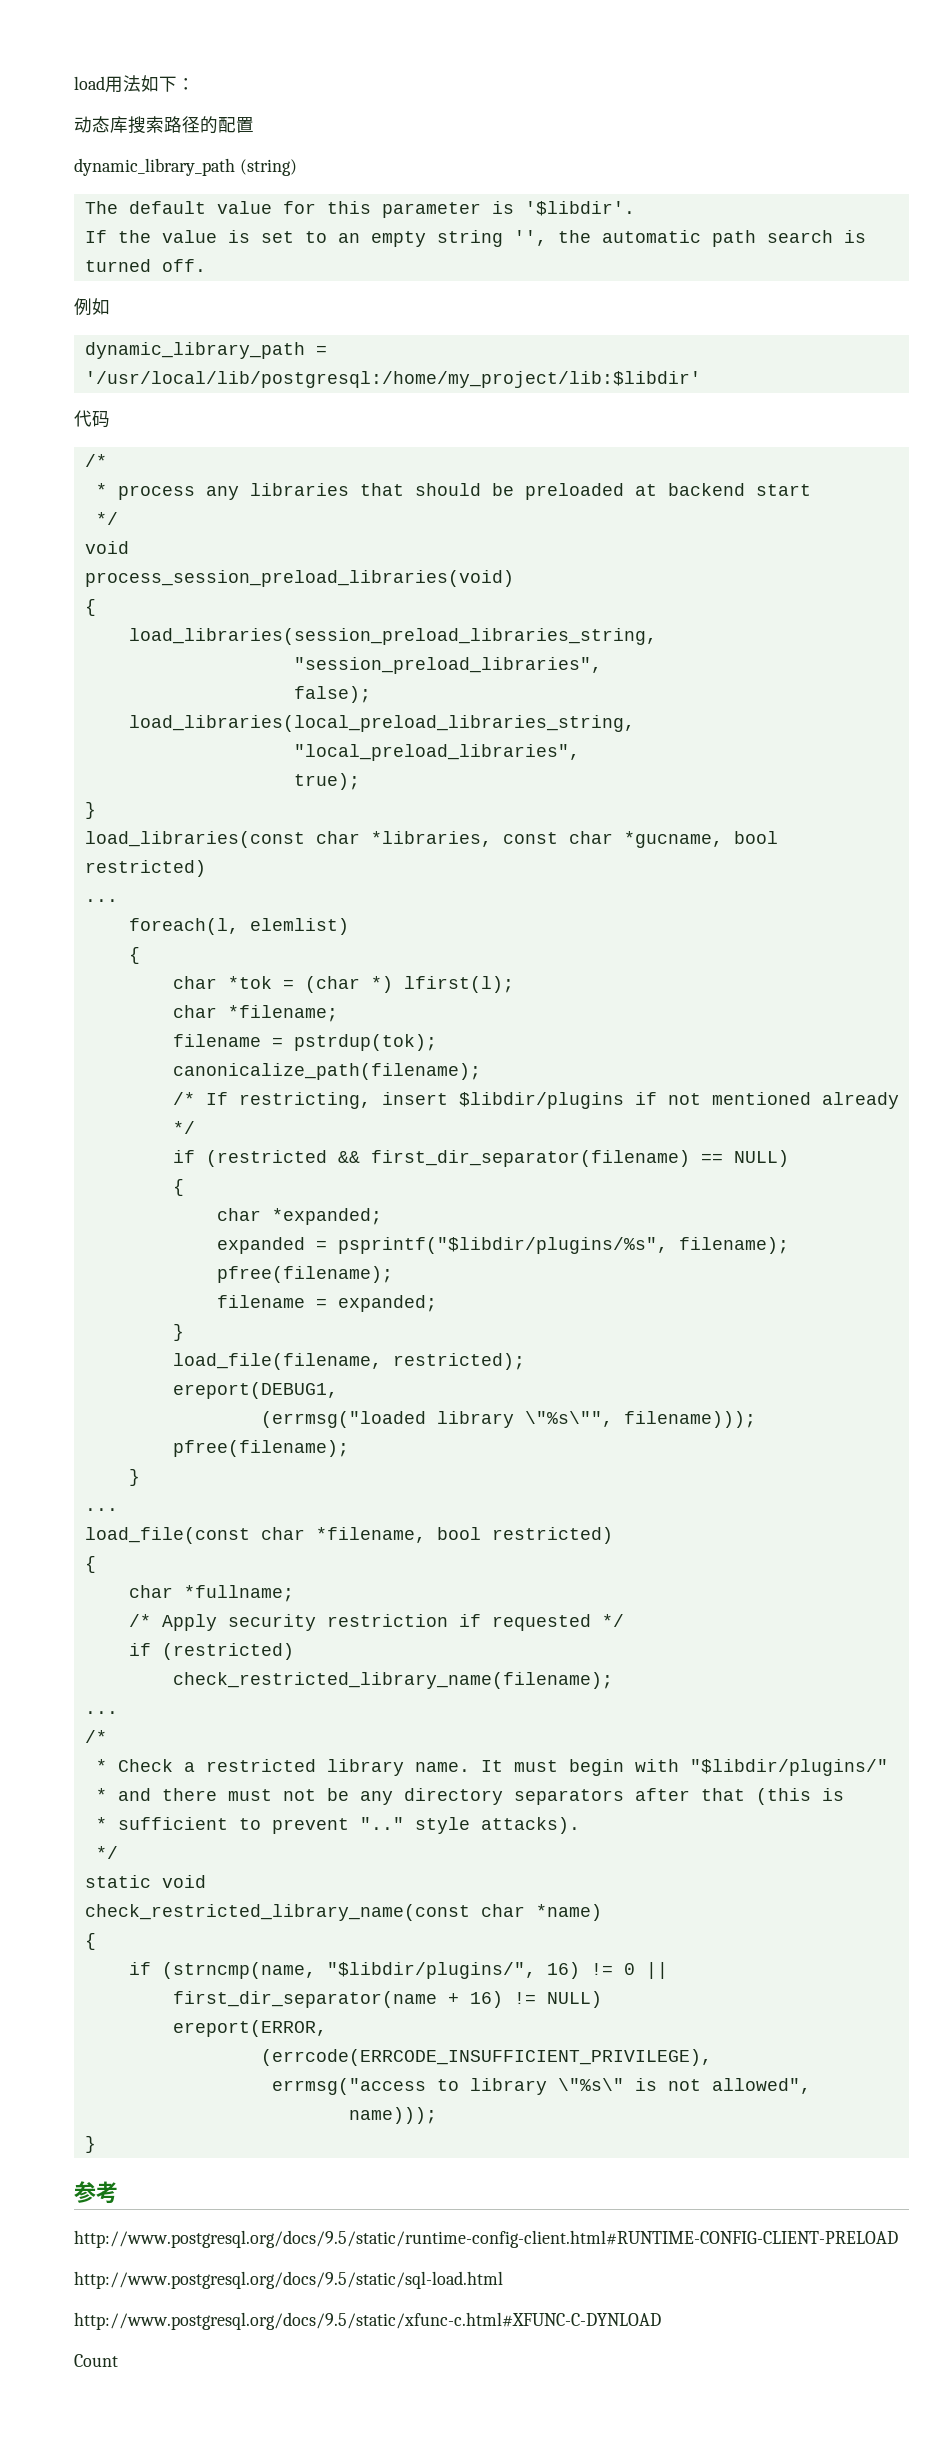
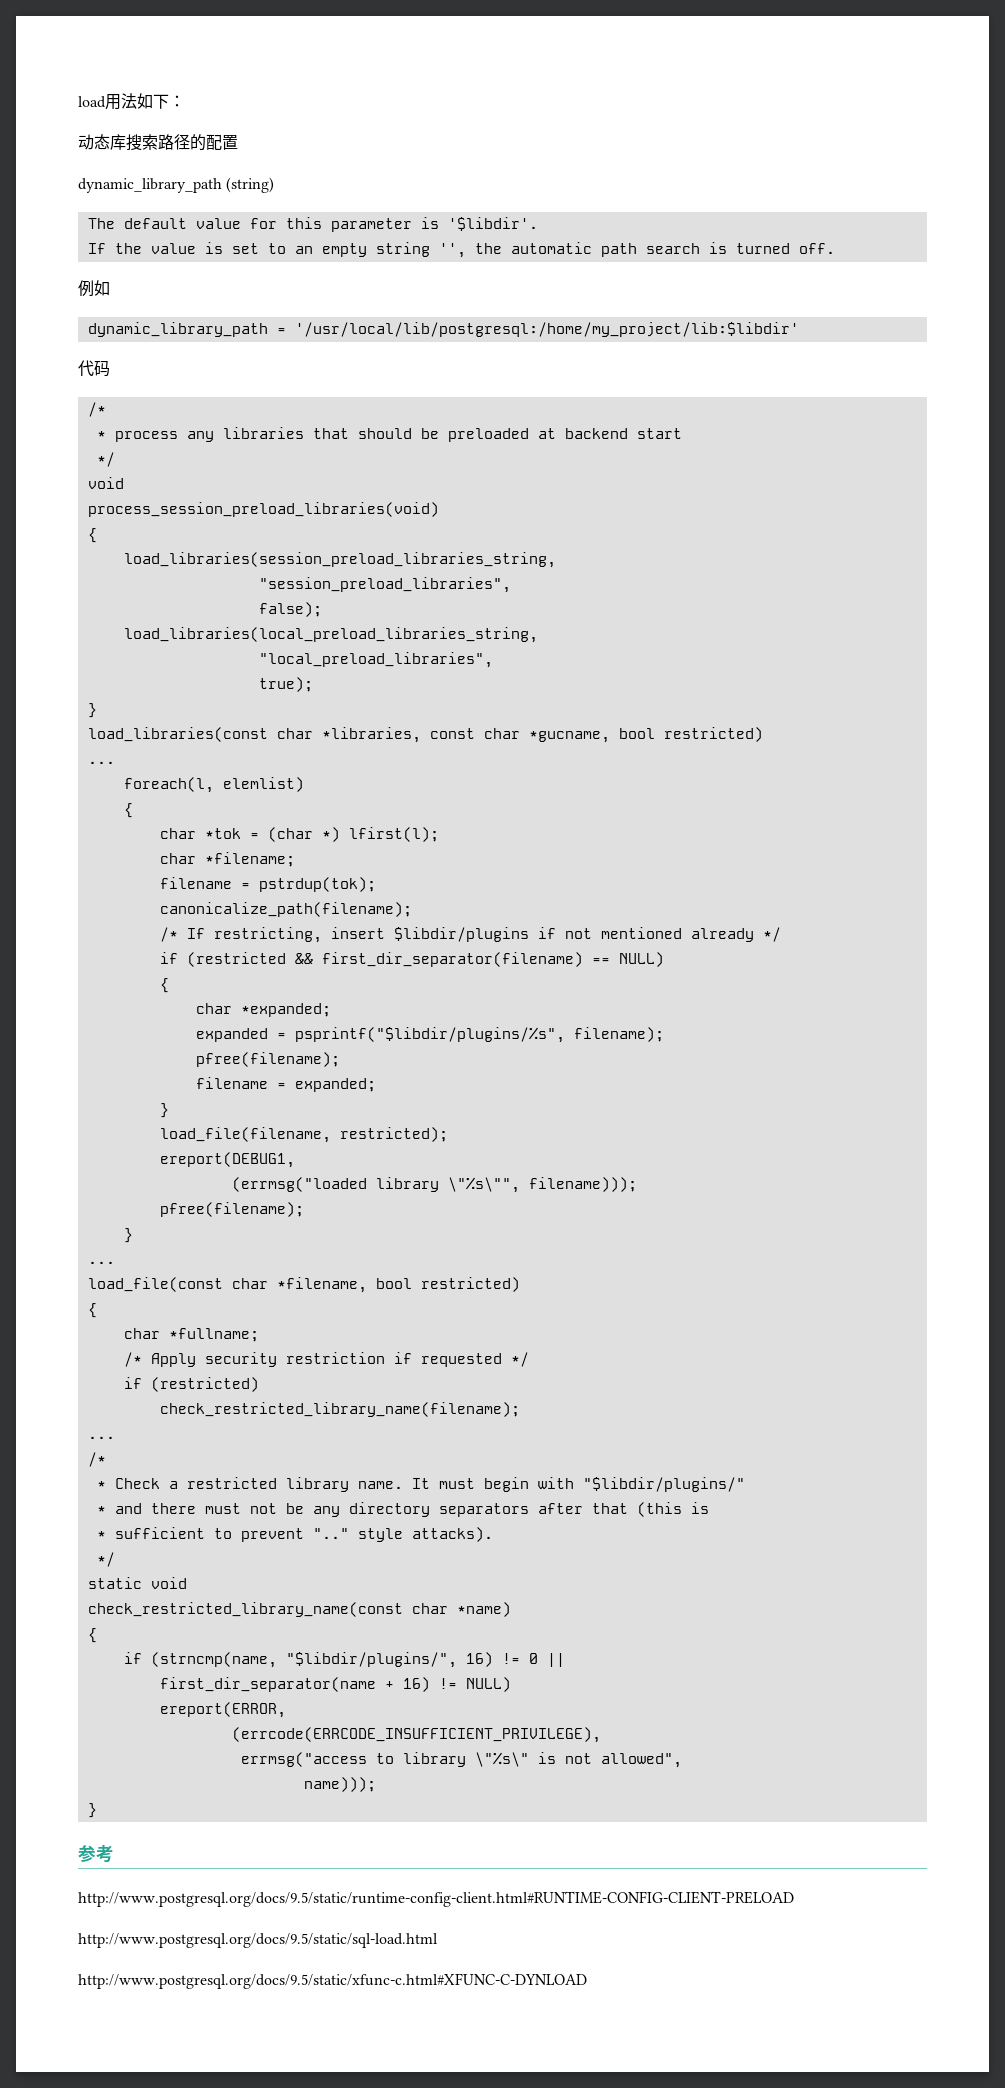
[74,2354,118,2367] // Count -> (587, 1981) none

